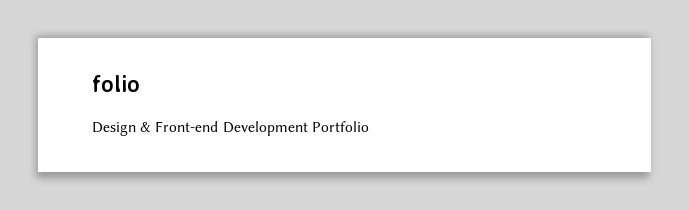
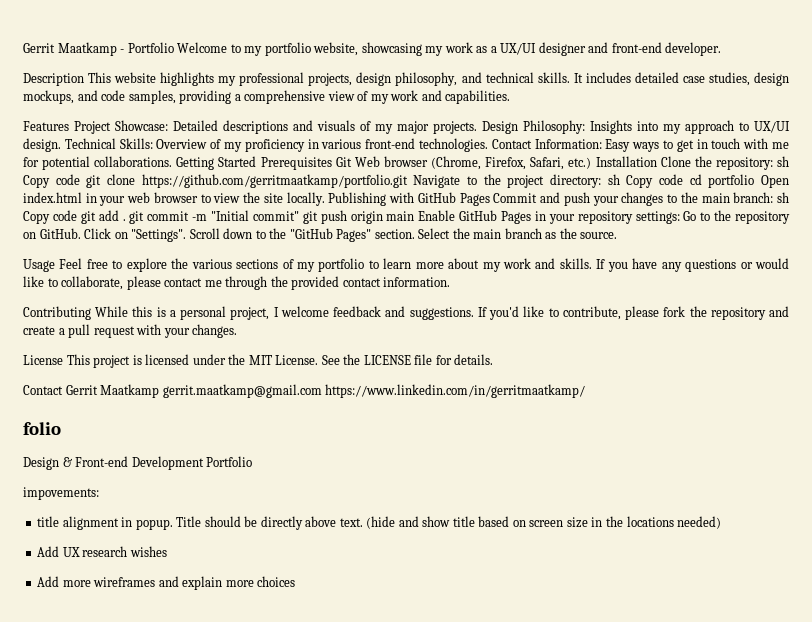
(92, 83) none -> [23,42,722,56] [23,72,789,86] [23,90,511,104] [23,120,790,134] [23,138,789,152] [23,156,790,170] [23,174,789,188] [23,192,790,206] [23,210,790,224] [23,228,618,242] [23,258,790,272] [23,276,451,290] [23,306,789,320] [23,324,238,338] [23,354,494,368] [23,384,586,398] Gerrit Maatkamp - Portfolio Welcome to my portfolio website, showcasing my work as a UX/UI designer and front-end developer. // Description This website highlights my professional projects, design philosophy, and technical skills. It includes detailed case studies, design mockups, and code samples, providing a comprehensive view of my work and capabilities. // Features Project Showcase: Detailed descriptions and visuals of my major projects. Design Philosophy: Insights into my approach to UX/UI design. Technical Skills: Overview of my proficiency in various front-end technologies. Contact Information: Easy ways to get in touch with me for potential collaborations. Getting Started Prerequisites Git Web browser (Chrome, Firefox, Safari, etc.) Installation Clone the repository: sh Copy code git clone https://github.com/gerritmaatkamp/portfolio.git Navigate to the project directory: sh Copy code cd portfolio Open index.html in your web browser to view the site locally. Publishing with GitHub Pages Commit and push your changes to the main branch: sh Copy code git add . git commit -m "Initial commit" git push origin main Enable GitHub Pages in your repository settings: Go to the repository on GitHub. Click on "Settings". Scroll down to the "GitHub Pages" section. Select the main branch as the source. // Usage Feel free to explore the various sections of my portfolio to learn more about my work and skills. If you have any questions or would like to collaborate, please contact me through the provided contact information. // Contributing While this is a personal project, I welcome feedback and suggestions. If you'd like to contribute, please fork the repository and create a pull request with your changes. // License This project is licensed under the MIT License. See the LICENSE file for details. // Contact Gerrit Maatkamp gerrit.maatkamp@gmail.com https://www.linkedin.com/in/gerritmaatkamp/ //
(369, 126) none -> [23,487,99,500] [37,516,722,530] [37,546,167,557] [37,576,296,590] // impovements: // title alignment in popup. Title should be directly above text. (hide and show title based on screen size in the locations needed) // Add UX research wishes // Add more wireframes and explain more choices

